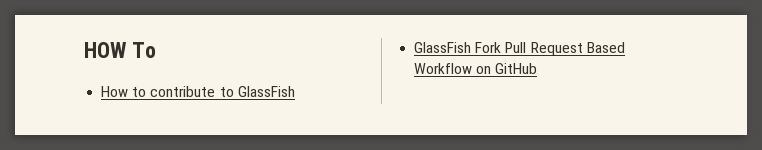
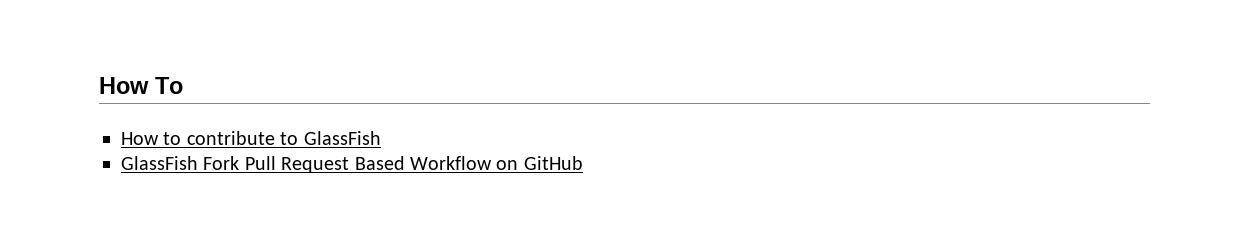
[84,42,127,58] HOW -> [99,77,149,94] How

